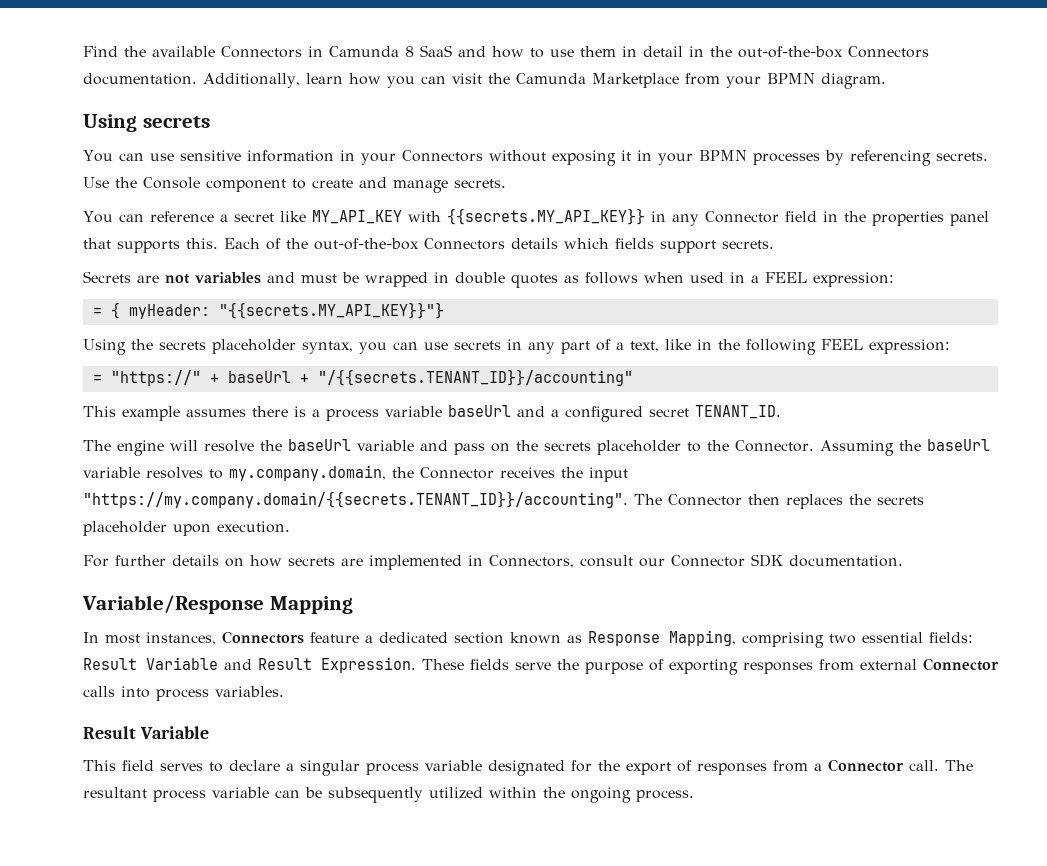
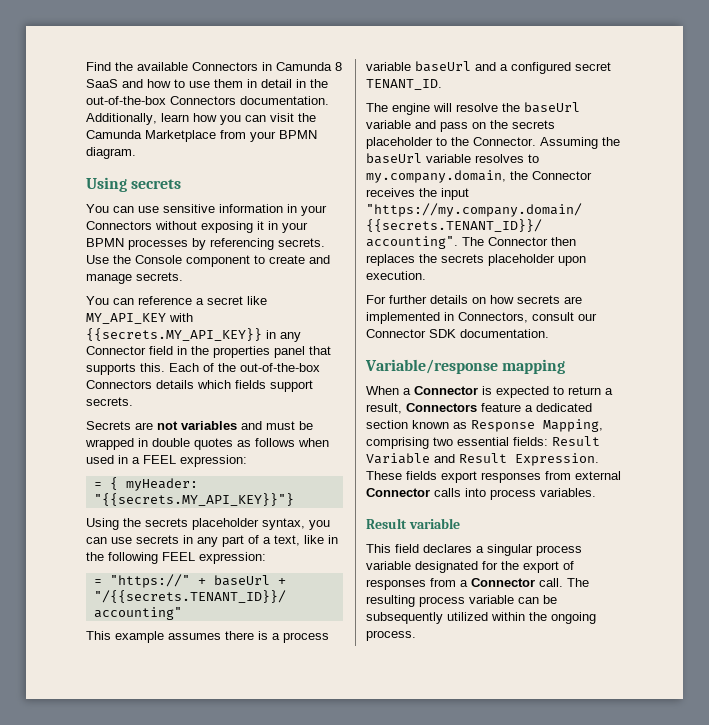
[82,595,353,614] [83,632,216,645] Variable/Response Mapping // In most instances, -> [365,359,566,374] [366,386,613,398] [366,403,402,414] Variable/response mapping // When a Connector is expected to return a result,
[515,659,738,675] serve the purpose of exporting -> [441,471,477,483] export
[139,726,209,739] Variable -> [408,518,460,529] variable
[160,760,280,772] serves to declare -> [423,544,472,553] declares
[83,787,147,798] resultant -> [366,595,415,607] resulting

